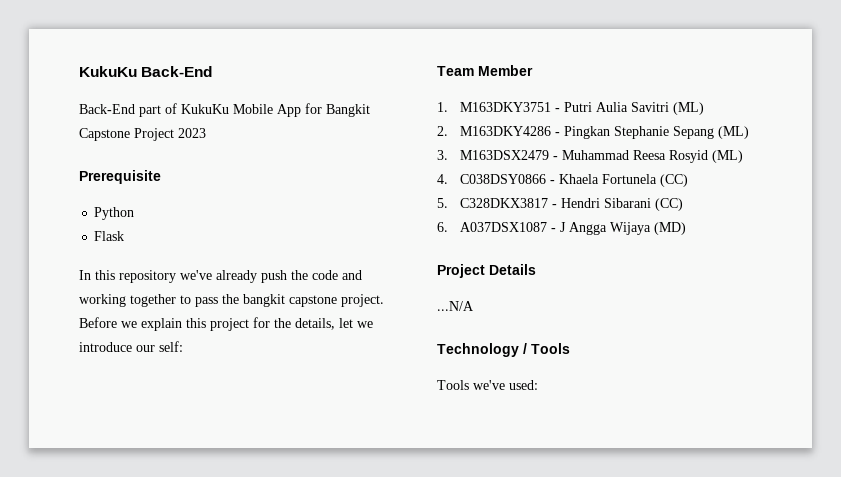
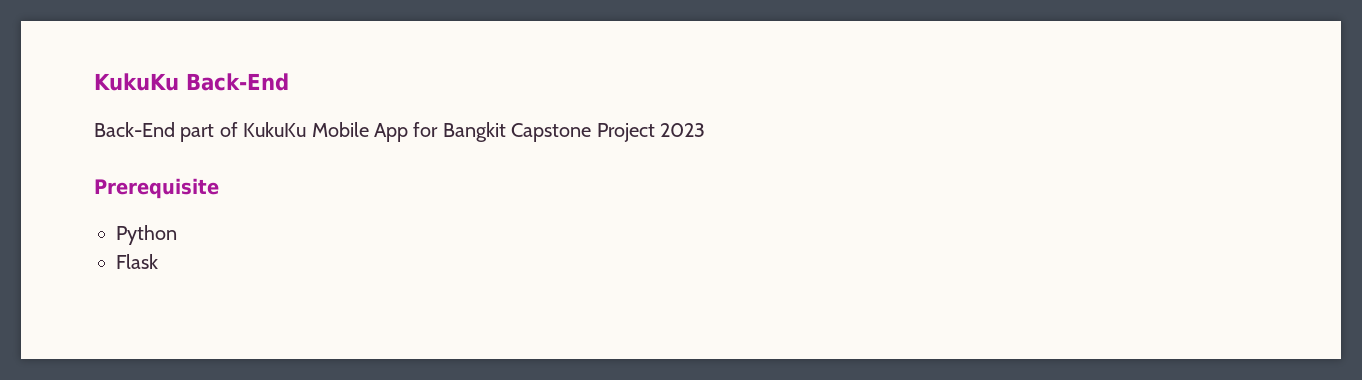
[79,270,362,283] [79,294,384,307] [79,317,373,331] [79,341,183,352] [437,65,533,76] [437,102,705,115] [437,126,750,139] [437,150,744,163] [437,174,689,187] [437,198,684,211] [437,222,687,235] [437,264,536,278] [437,301,474,311] [437,343,570,357] [437,380,538,390] // In this repository we've already push the code and working together to pass the bangkit capstone project. Before we explain this project for the details, let we introduce our self: // Team Member // 1. M163DKY3751 - Putri Aulia Savitri (ML) // 2. M163DKY4286 - Pingkan Stephanie Sepang (ML) // 3. M163DSX2479 - Muhammad Reesa Rosyid (ML) // 4. C038DSY0866 - Khaela Fortunela (CC) // 5. C328DKX3817 - Hendri Sibarani (CC) // 6. A037DSX1087 - J Angga Wijaya (MD) // Project Details // ...N/A // Technology / Tools // Tools we've used: -> (158, 261) none

